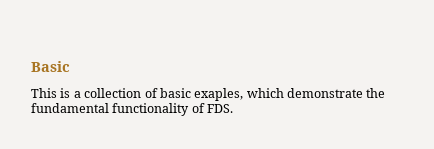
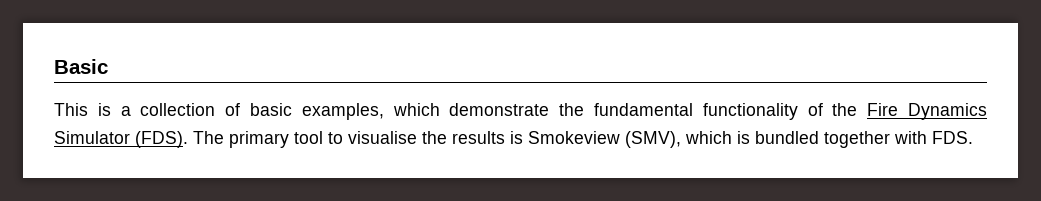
[194,88,244,101] exaples, -> [301,103,384,120] examples,
(205, 108) none -> [832,103,987,120] [54,131,927,148] the Fire Dynamics Simulator (FDS). The primary tool to visualise the results is Smokeview (SMV), which is bundled together with

